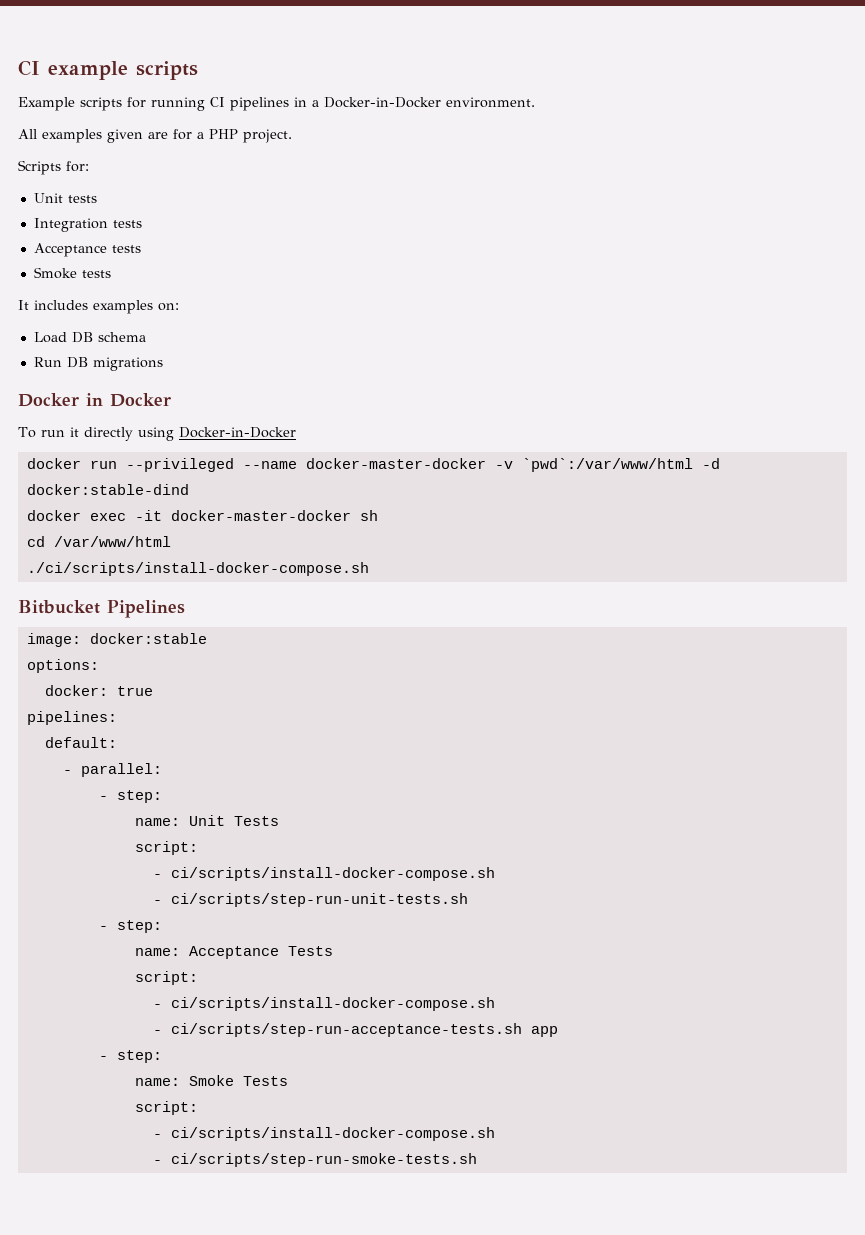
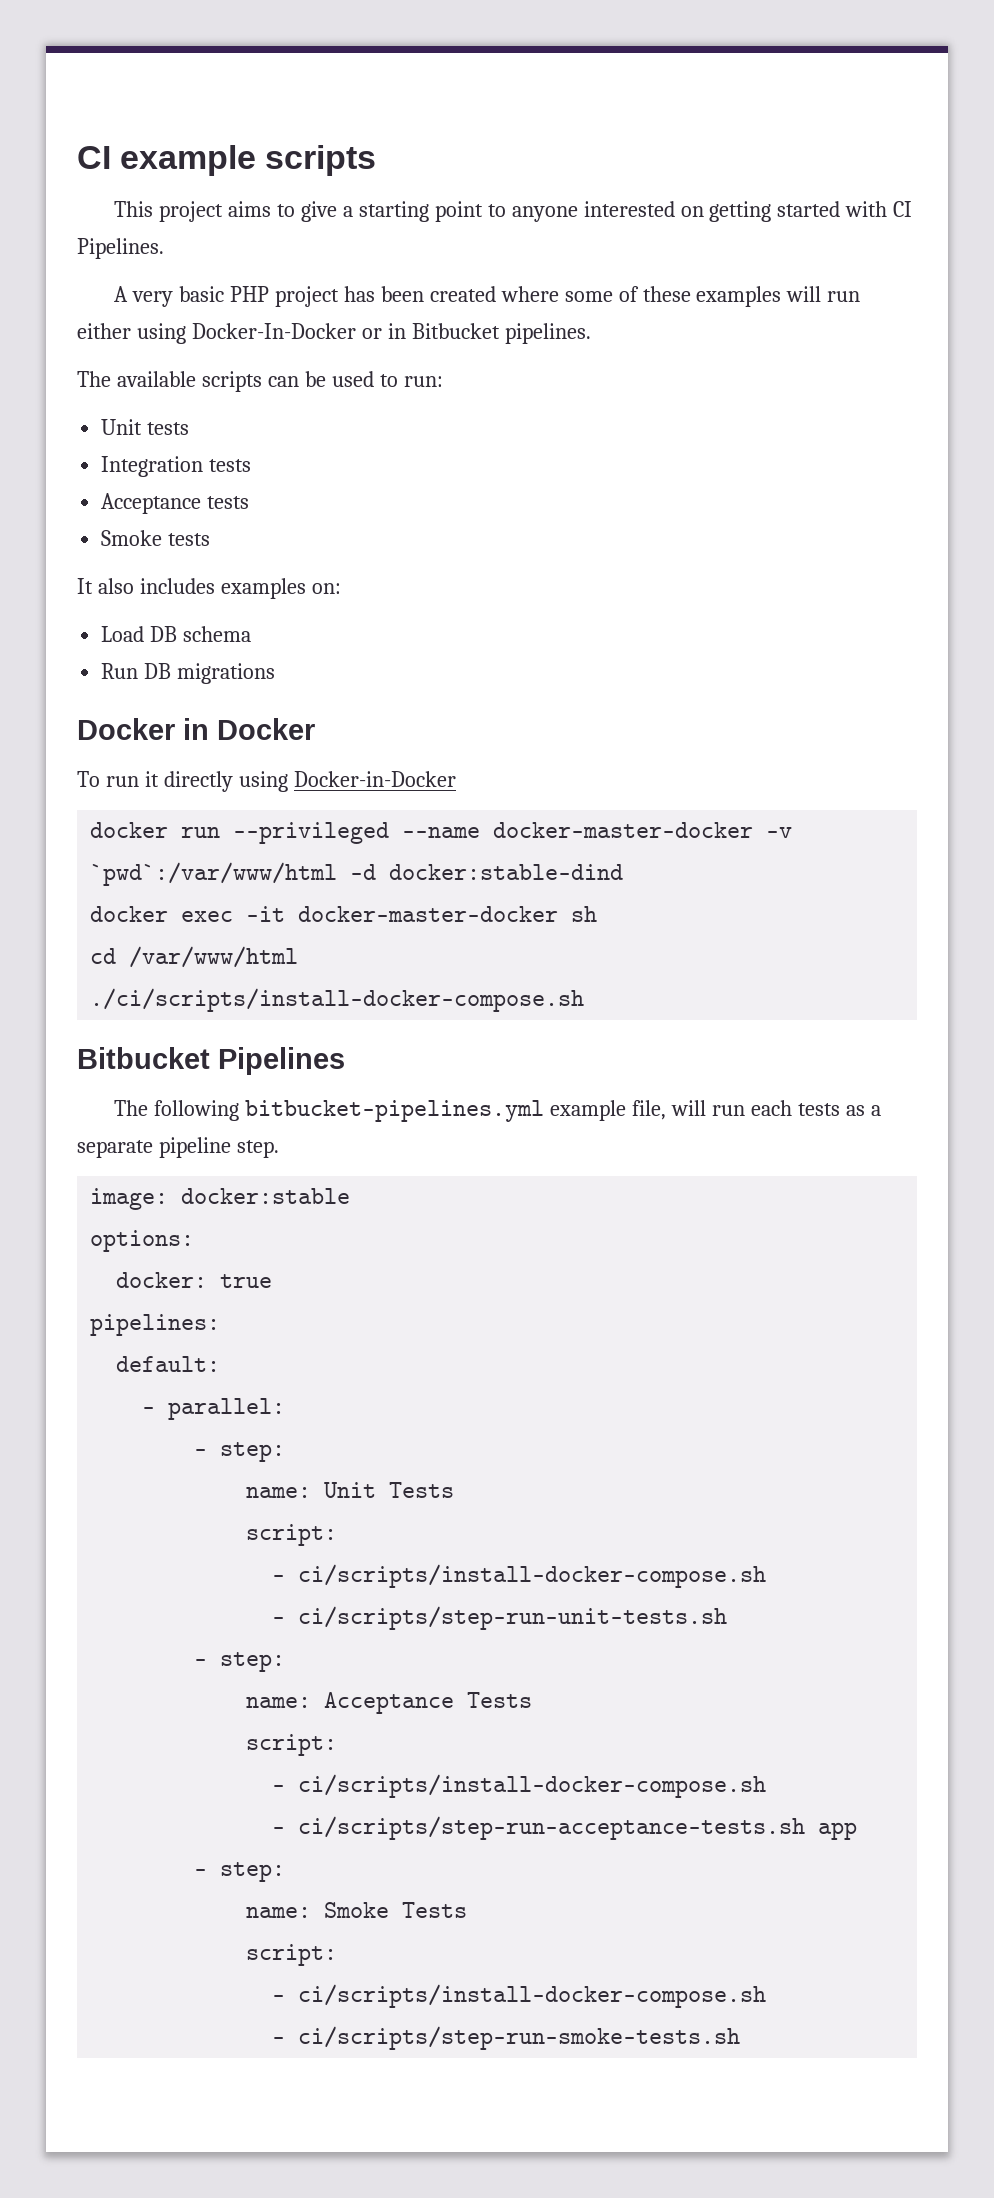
[18,97,535,111] [18,129,292,143] [18,160,89,175] Example scripts for running CI pipelines in a Docker-in-Docker environment. // All examples given are for a PHP project. // Scripts for: -> [114,201,913,222] [77,238,164,259] [114,286,861,307] [77,323,591,344] [77,371,443,392] This project aims to give a starting point to anyone interested on getting started with CI Pipelines. // A very basic PHP project has been created where some of these examples will run either using Docker-In-Docker or in Bitbucket pipelines. // The available scripts can be used to run:
(29, 305) none -> [97,578,134,594] also
(185, 609) none -> [114,1100,881,1122] [77,1137,279,1158] // The following bitbucket-pipelines.yml example file, will run each tests as a separate pipeline step.

